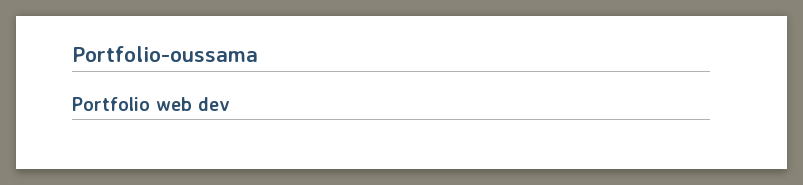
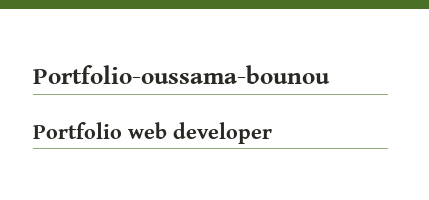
[72,46,258,62] Portfolio-oussama -> [33,65,330,84] Portfolio-oussama-bounou
[198,97,230,111] dev -> [173,122,272,144] developer

